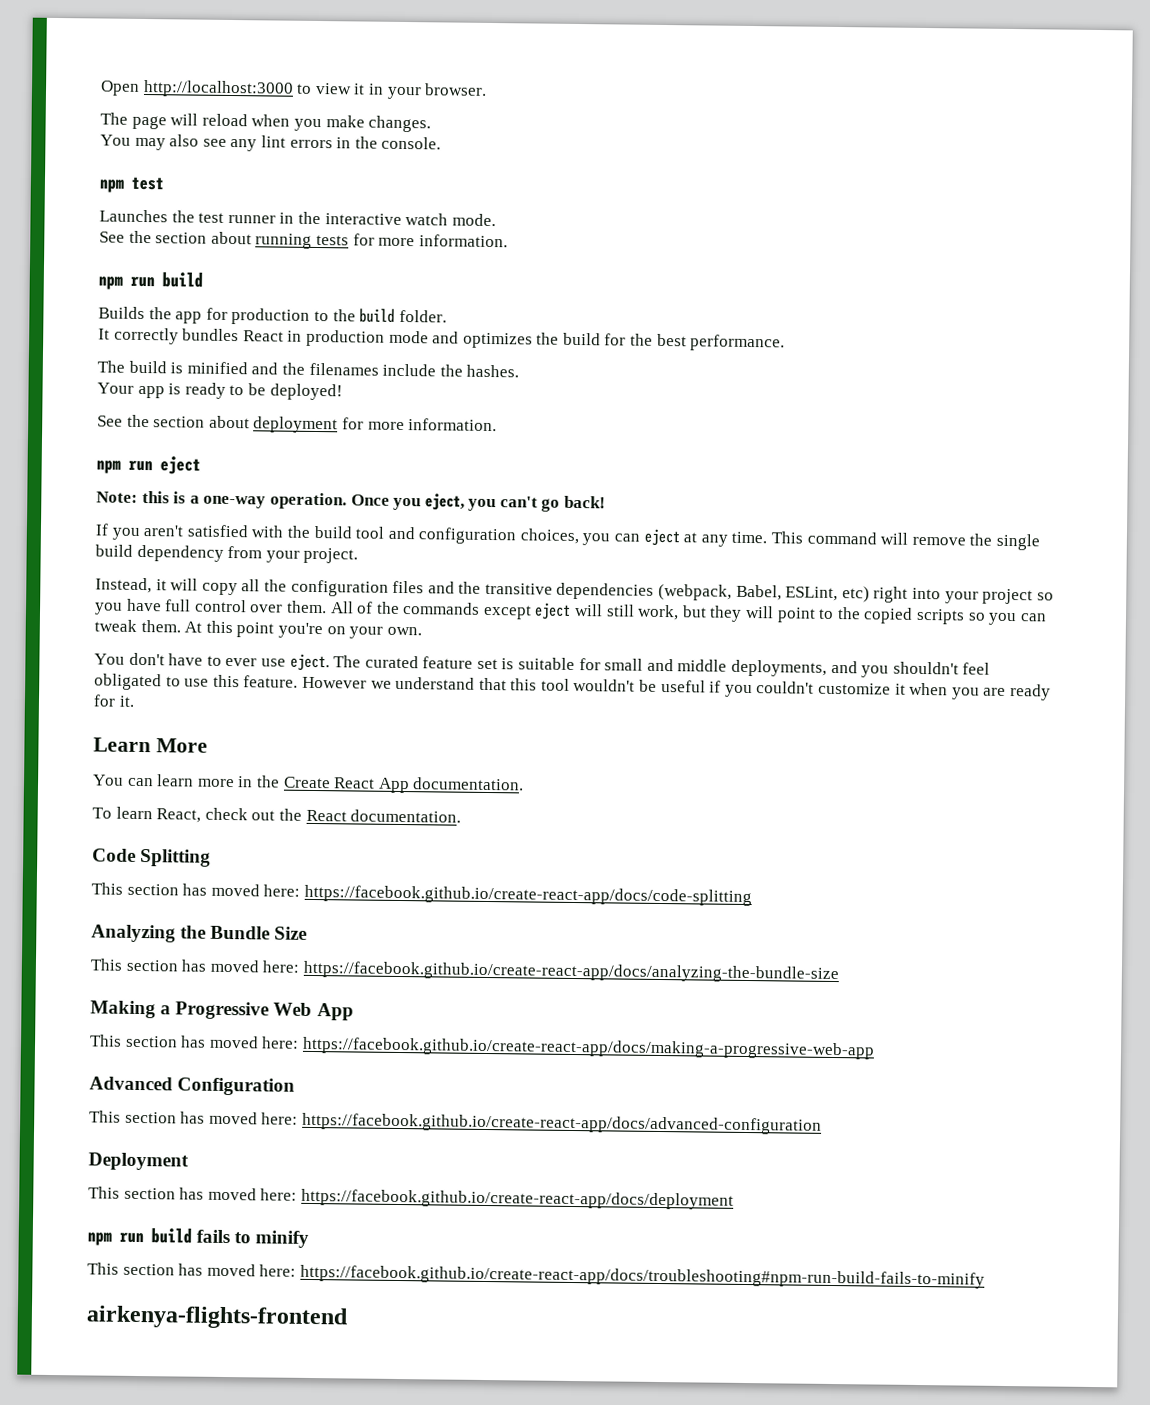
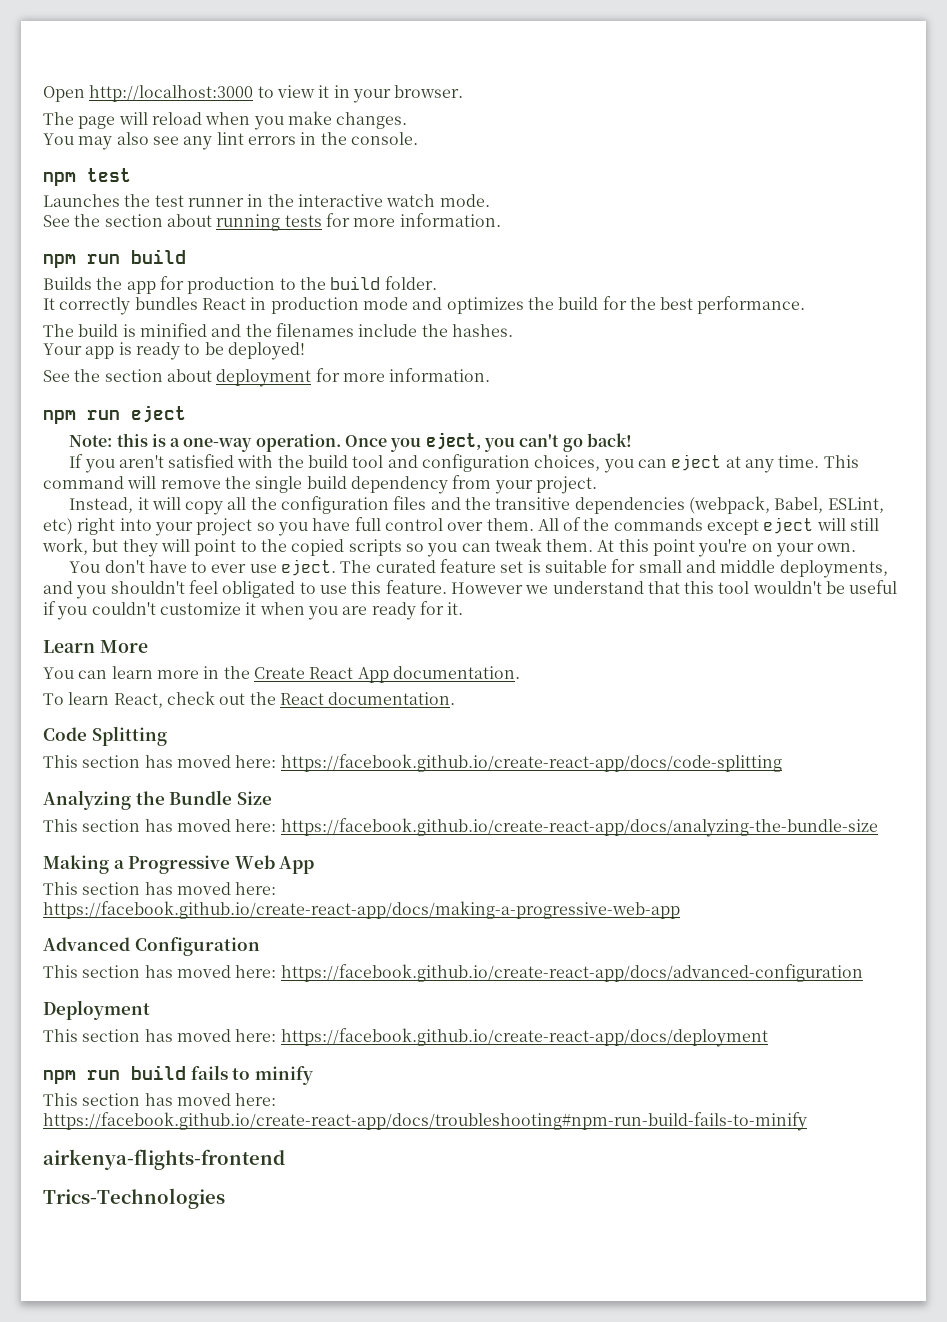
(349, 1317) none -> [43,1188,225,1209] // Trics-Technologies

